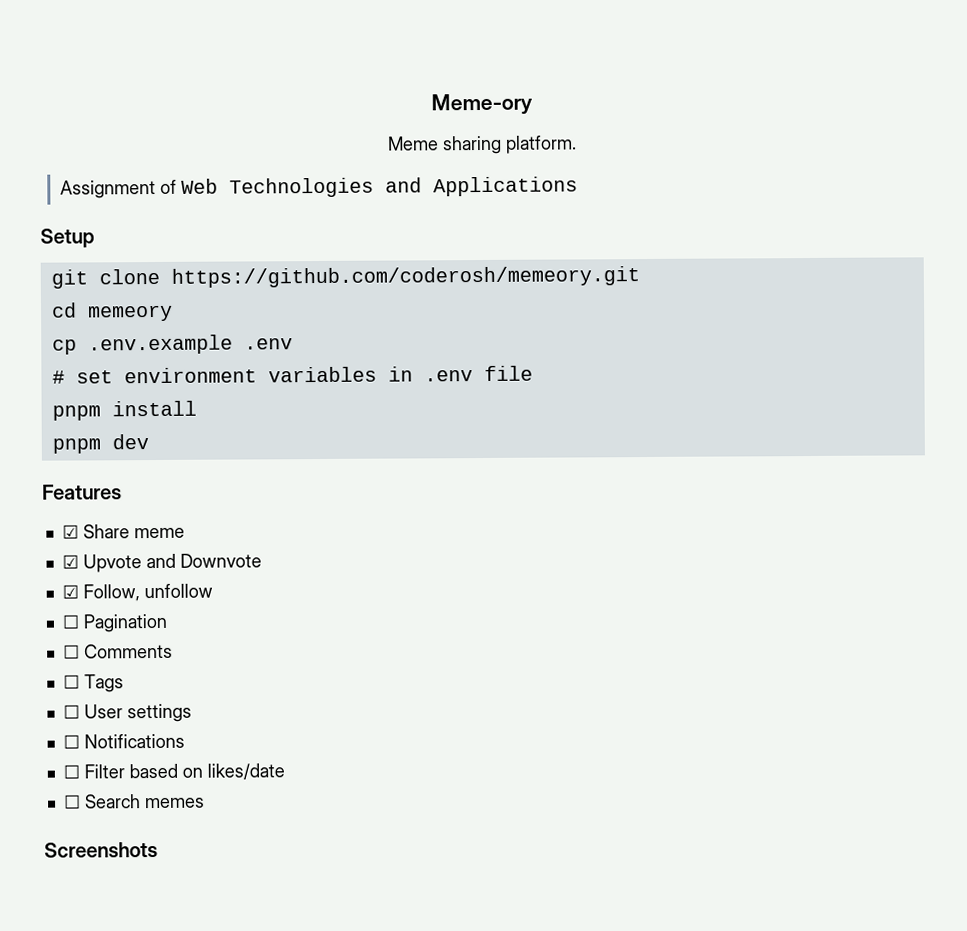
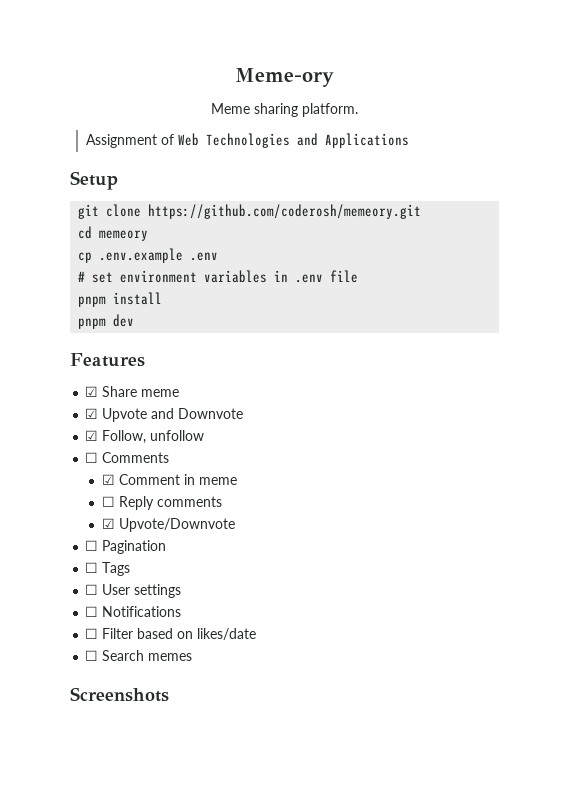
[82,613,168,633] [62,643,173,659] Pagination // ☐ Comments -> [102,452,170,463] [101,474,237,485] [101,496,222,510] [101,518,235,532] [85,540,167,554] Comments // ☑ Comment in meme // ☐ Reply comments // ☑ Upvote/Downvote // ☐ Pagination

